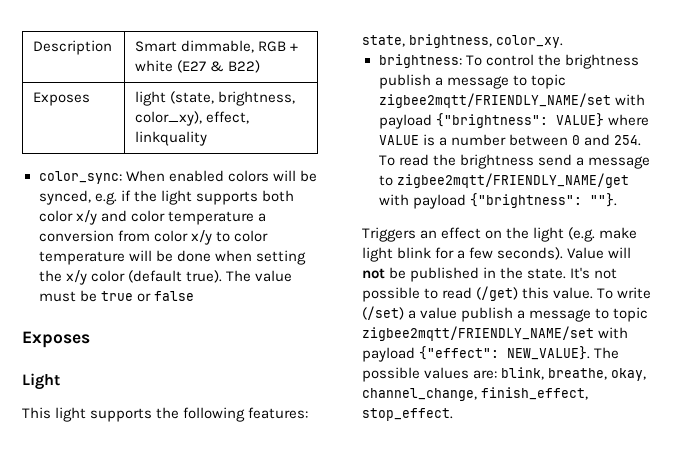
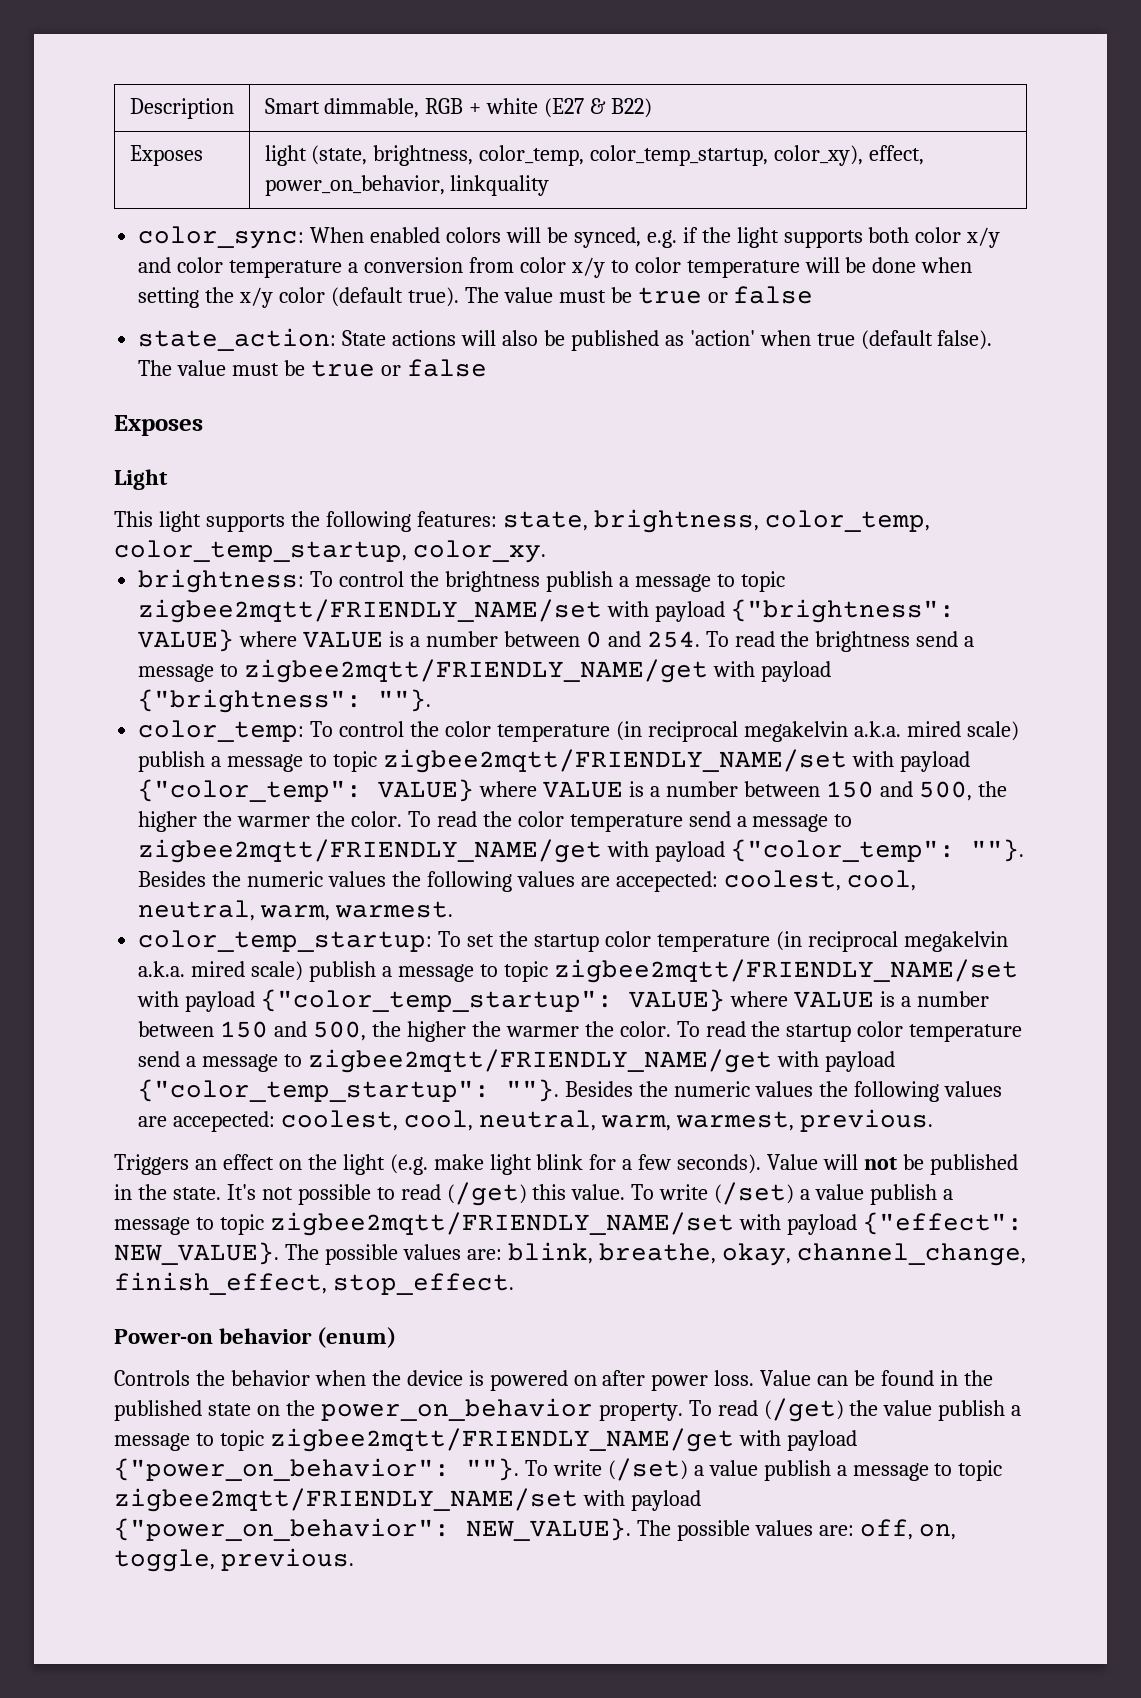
(296, 98) none -> [479,145,769,166] color_temp, color_temp_startup,
(250, 117) none -> [264,175,445,196] power_on_behavior,
(194, 296) none -> [138,328,993,351] [138,359,487,377] // state_action: State actions will also be published as 'action' when true (default false). The value must be true or false
(493, 41) none -> [764,510,930,532] [114,540,407,562] color_temp, color_temp_startup,
(617, 200) none -> [138,720,1019,742] [138,749,970,773] [138,779,1007,802] [138,811,853,832] [138,839,1025,863] [138,870,916,892] [138,900,454,921] [138,930,1008,952] [138,959,1018,983] [137,989,989,1012] [138,1021,1023,1042] [138,1049,895,1073] [138,1079,1002,1102] [138,1109,933,1132] // color_temp: To control the color temperature (in reciprocal megakelvin a.k.a. mired scale) publish a message to topic zigbee2mqtt/FRIENDLY_NAME/set with payload {"color_temp": VALUE} where VALUE is a number between 150 and 500, the higher the warmer the color. To read the color temperature send a message to zigbee2mqtt/FRIENDLY_NAME/get with payload {"color_temp": ""}. Besides the numeric values the following values are accepected: coolest, cool, neutral, warm, warmest. // color_temp_startup: To set the startup color temperature (in reciprocal megakelvin a.k.a. mired scale) publish a message to topic zigbee2mqtt/FRIENDLY_NAME/set with payload {"color_temp_startup": VALUE} where VALUE is a number between 150 and 500, the higher the warmer the color. To read the startup color temperature send a message to zigbee2mqtt/FRIENDLY_NAME/get with payload {"color_temp_startup": ""}. Besides the numeric values the following values are accepected: coolest, cool, neutral, warm, warmest, previous.
(453, 414) none -> [114,1327,397,1348] [114,1370,993,1391] [114,1398,1022,1422] [114,1428,857,1452] [114,1458,1003,1481] [114,1488,701,1512] [114,1518,956,1541] [114,1548,354,1572] // Power-on behavior (enum) // Controls the behavior when the device is powered on after power loss. Value can be found in the published state on the power_on_behavior property. To read (/get) the value publish a message to topic zigbee2mqtt/FRIENDLY_NAME/get with payload {"power_on_behavior": ""}. To write (/set) a value publish a message to topic zigbee2mqtt/FRIENDLY_NAME/set with payload {"power_on_behavior": NEW_VALUE}. The possible values are: off, on, toggle, previous.

